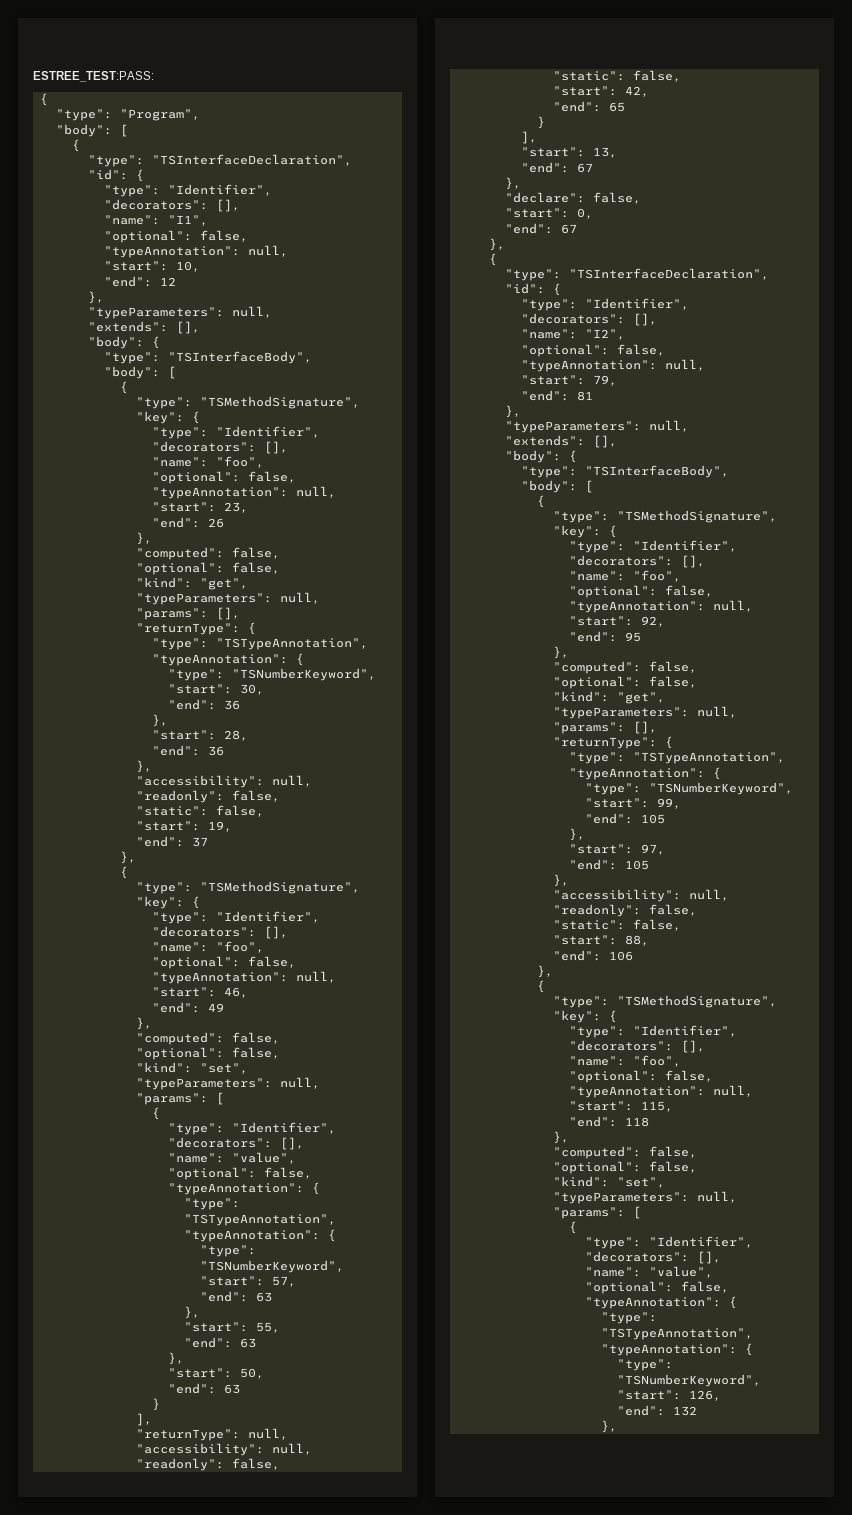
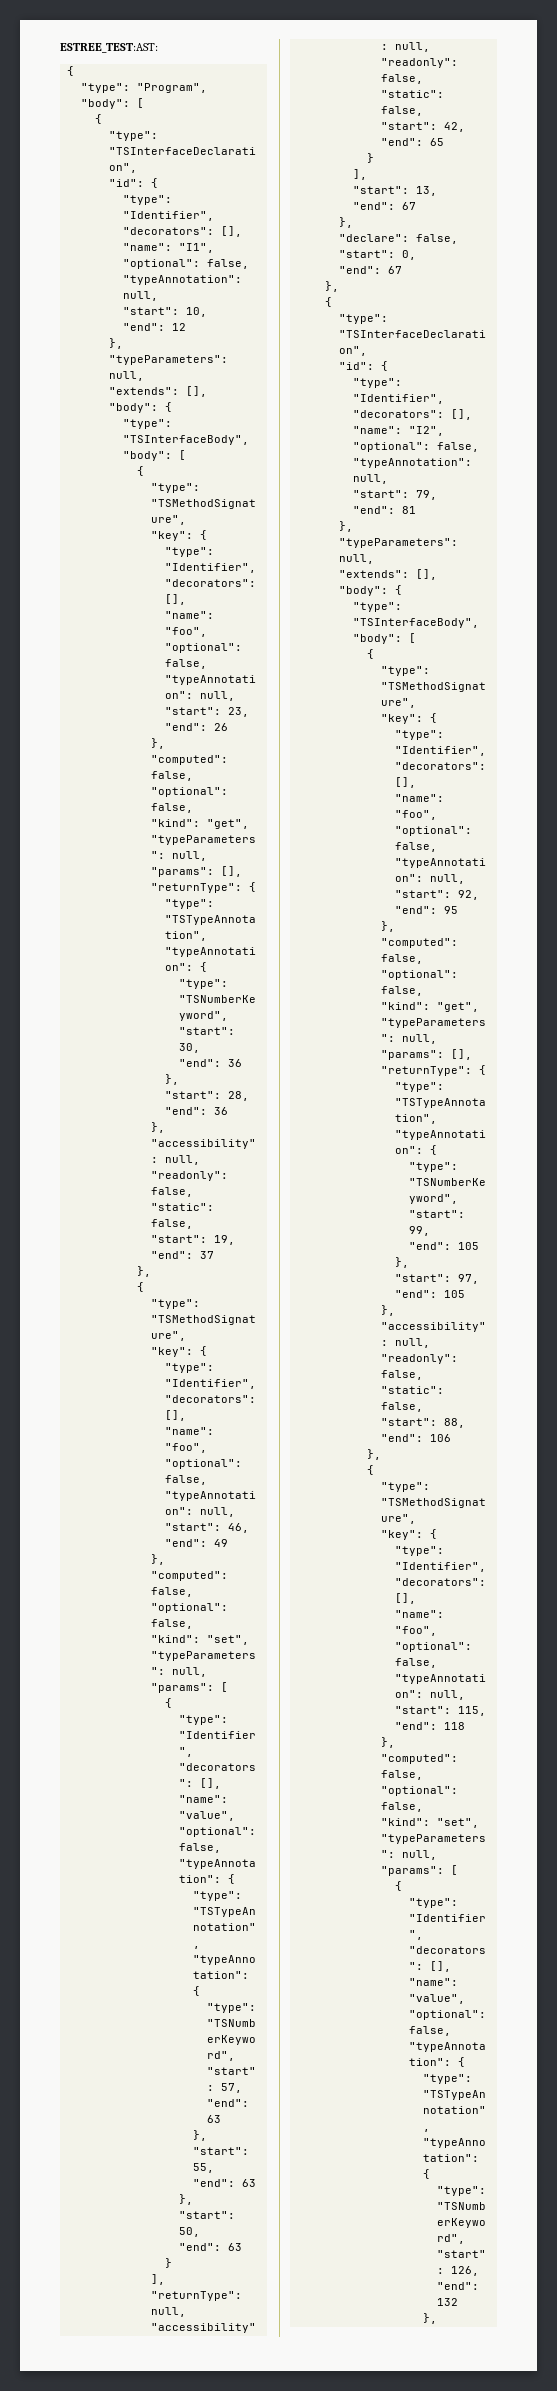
[33,71,154,82] ESTREE_TEST:PASS: -> [60,43,158,53] ESTREE_TEST:AST:

